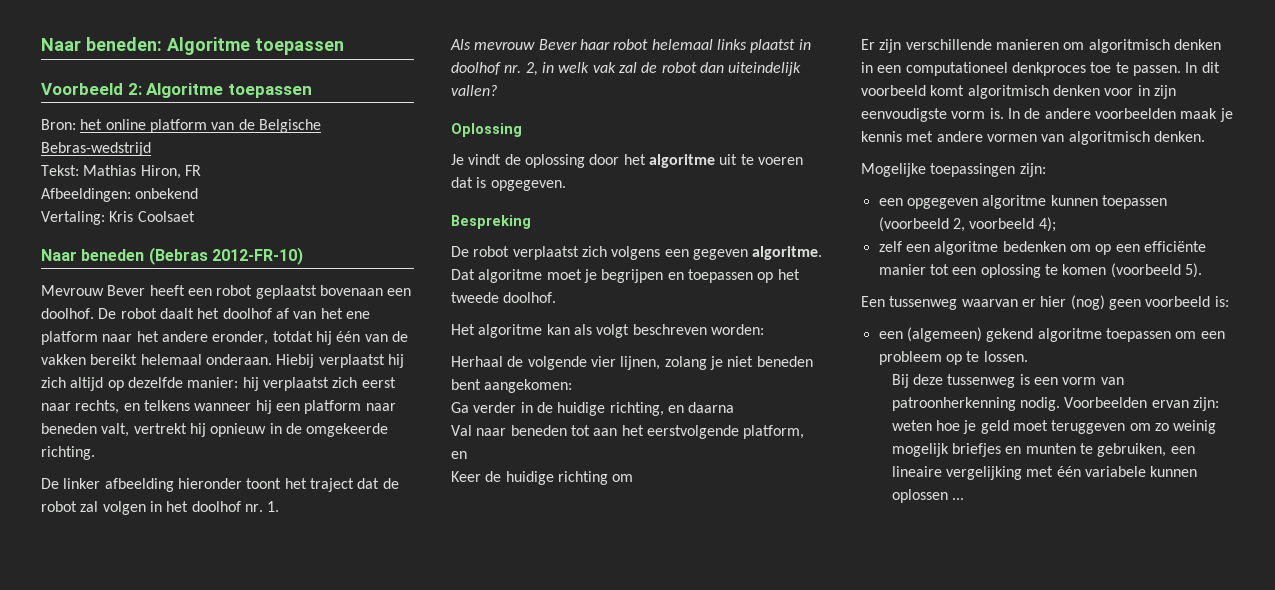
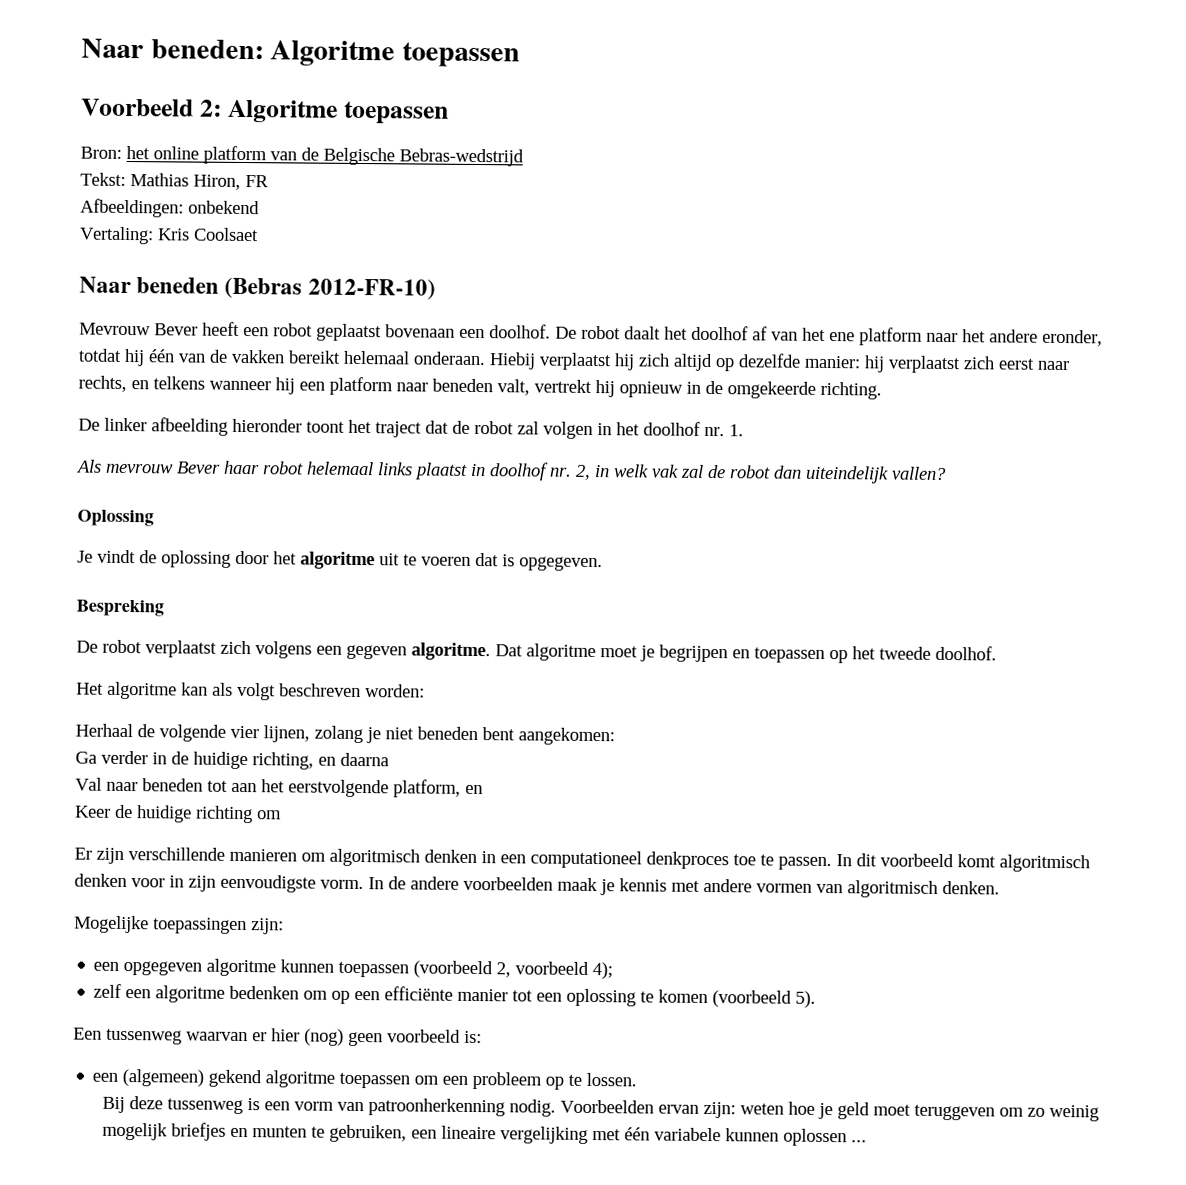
[951,108,1004,119] vorm is. -> [320,879,364,890] vorm.

